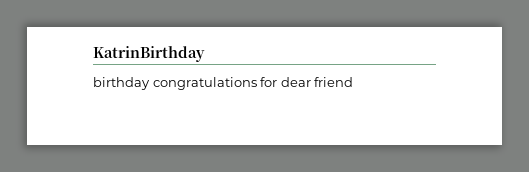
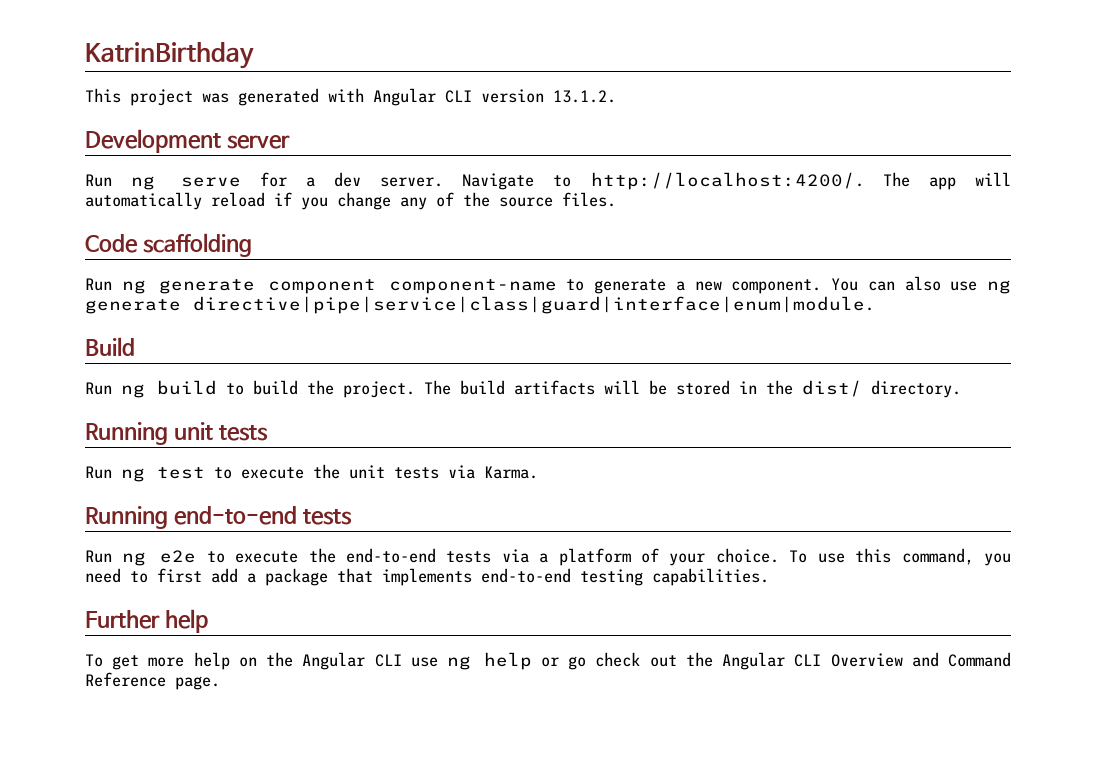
[93,77,354,90] birthday congratulations for dear friend -> [85,88,616,106] [85,129,290,153] [85,172,1011,190] [85,192,616,210] [85,233,252,257] [85,276,1012,294] [85,296,874,314] [85,337,135,356] [85,380,961,398] [85,422,268,445] [85,464,538,482] [85,506,352,529] [85,548,1011,566] [85,568,769,586] [85,609,208,633] [85,652,1012,670] [85,672,220,690] This project was generated with Angular CLI version 13.1.2. // Development server // Run ng serve for a dev server. Navigate to http://localhost:4200/. The app will automatically reload if you change any of the source files. // Code scaffolding // Run ng generate component component-name to generate a new component. You can also use ng generate directive|pipe|service|class|guard|interface|enum|module. // Build // Run ng build to build the project. The build artifacts will be stored in the dist/ directory. // Running unit tests // Run ng test to execute the unit tests via Karma. // Running end-to-end tests // Run ng e2e to execute the end-to-end tests via a platform of your choice. To use this command, you need to first add a package that implements end-to-end testing capabilities. // Further help // To get more help on the Angular CLI use ng help or go check out the Angular CLI Overview and Command Reference page.

